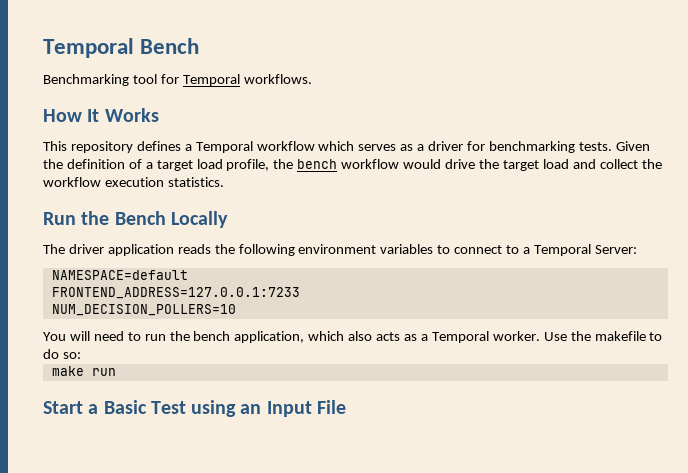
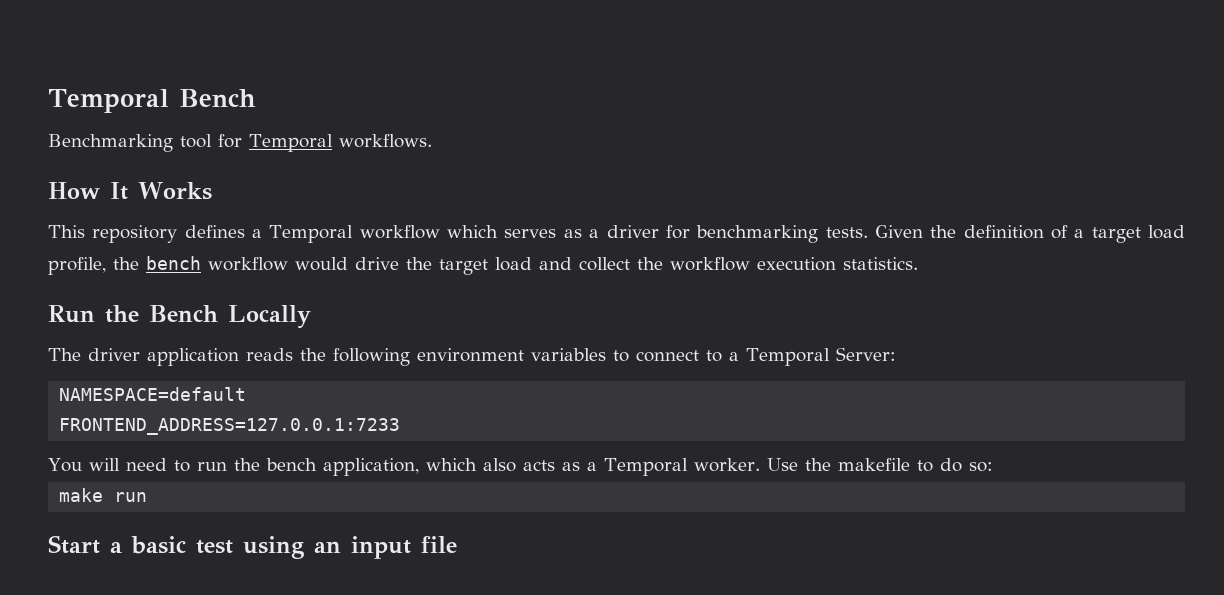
[51,304,236,316] // NUM_DECISION_POLLERS=10 -> (401, 426) none
[103,400,346,417] Basic Test using an Input File -> [131,536,457,559] basic test using an input file

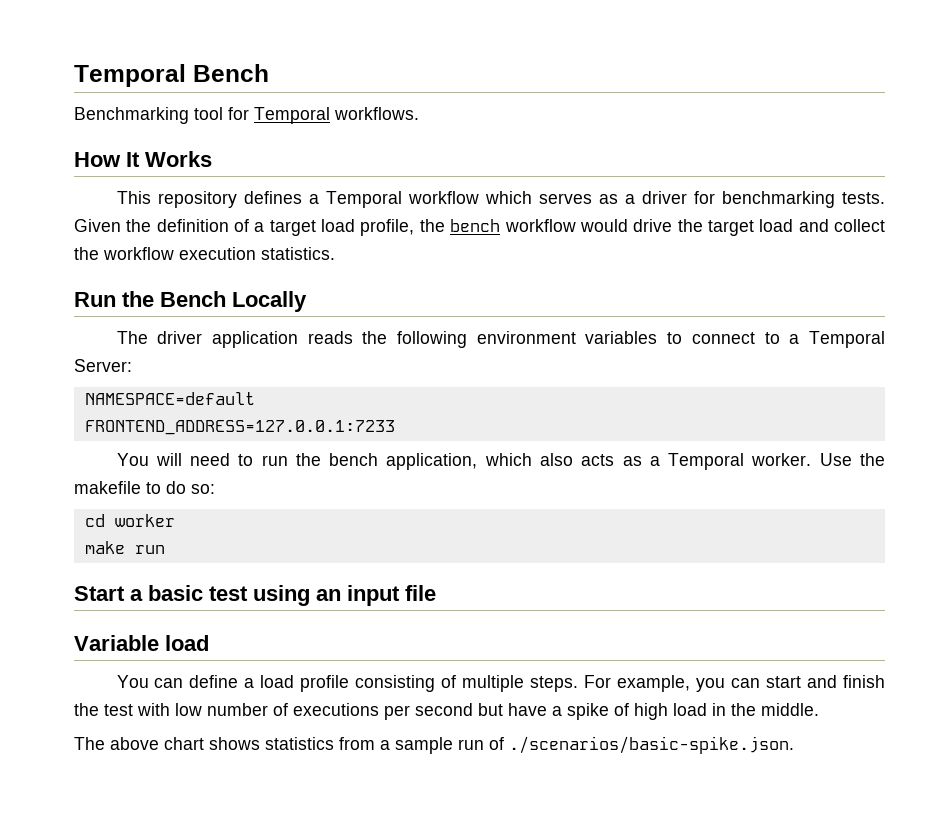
(993, 467) none -> [84,514,175,527] // cd worker
(457, 544) none -> [74,635,209,651] [116,675,886,692] [74,703,819,720] [74,736,794,754] // Variable load // You can define a load profile consisting of multiple steps. For example, you can start and finish the test with low number of executions per second but have a spike of high load in the middle. // The above chart shows statistics from a sample run of ./scenarios/basic-spike.json.

